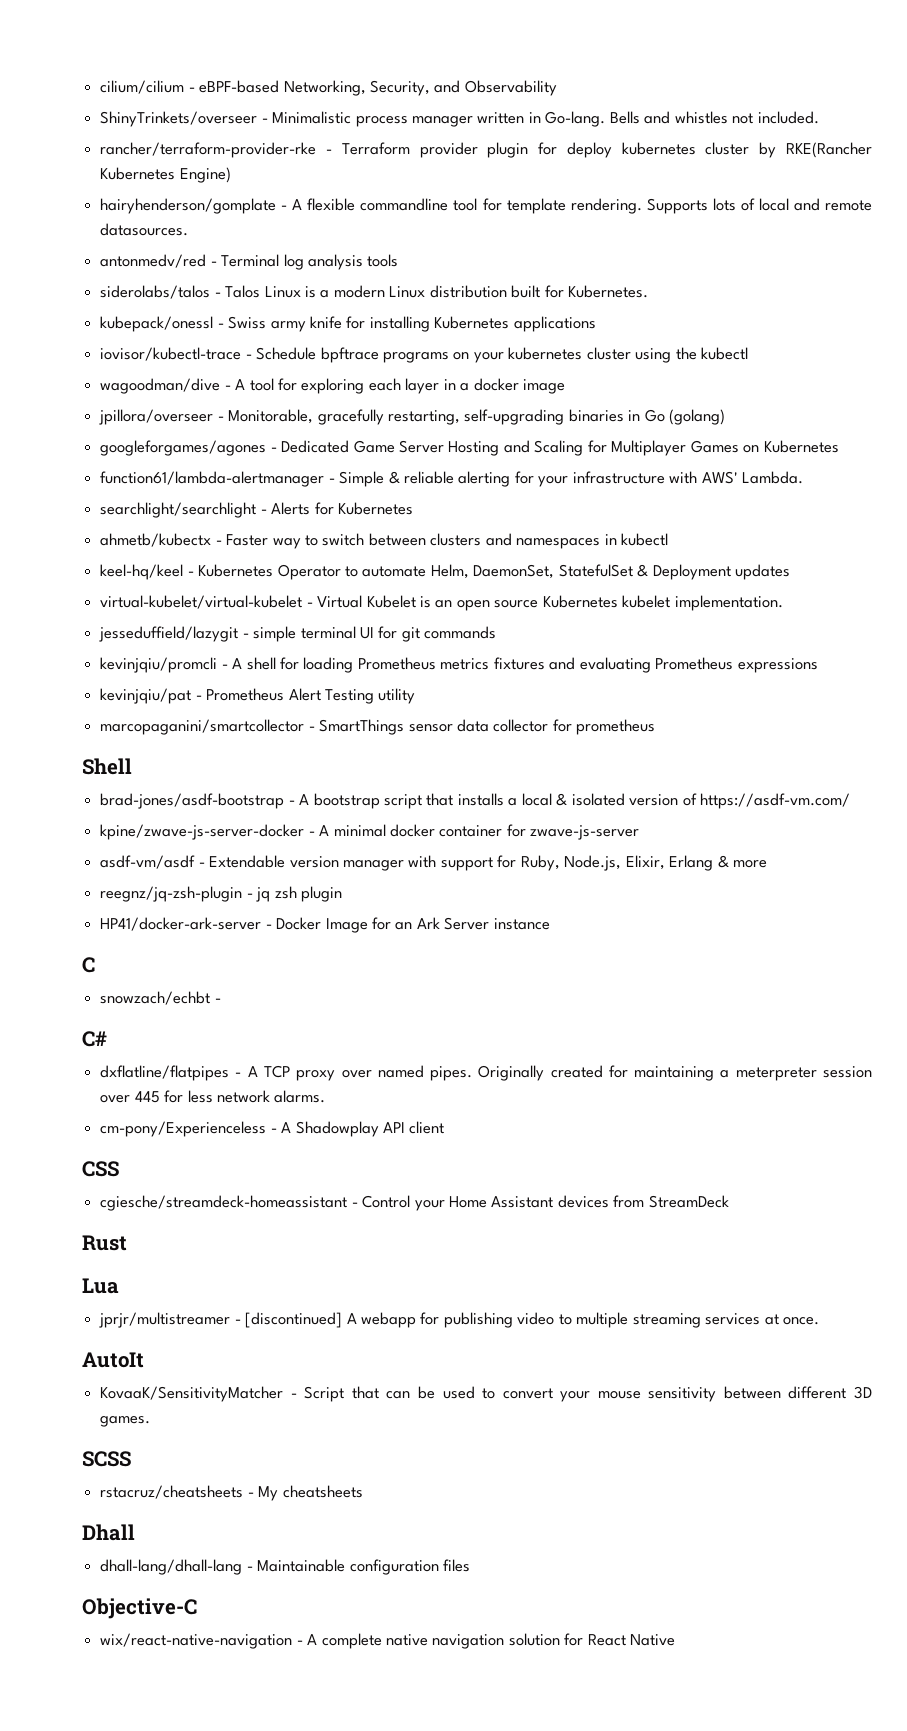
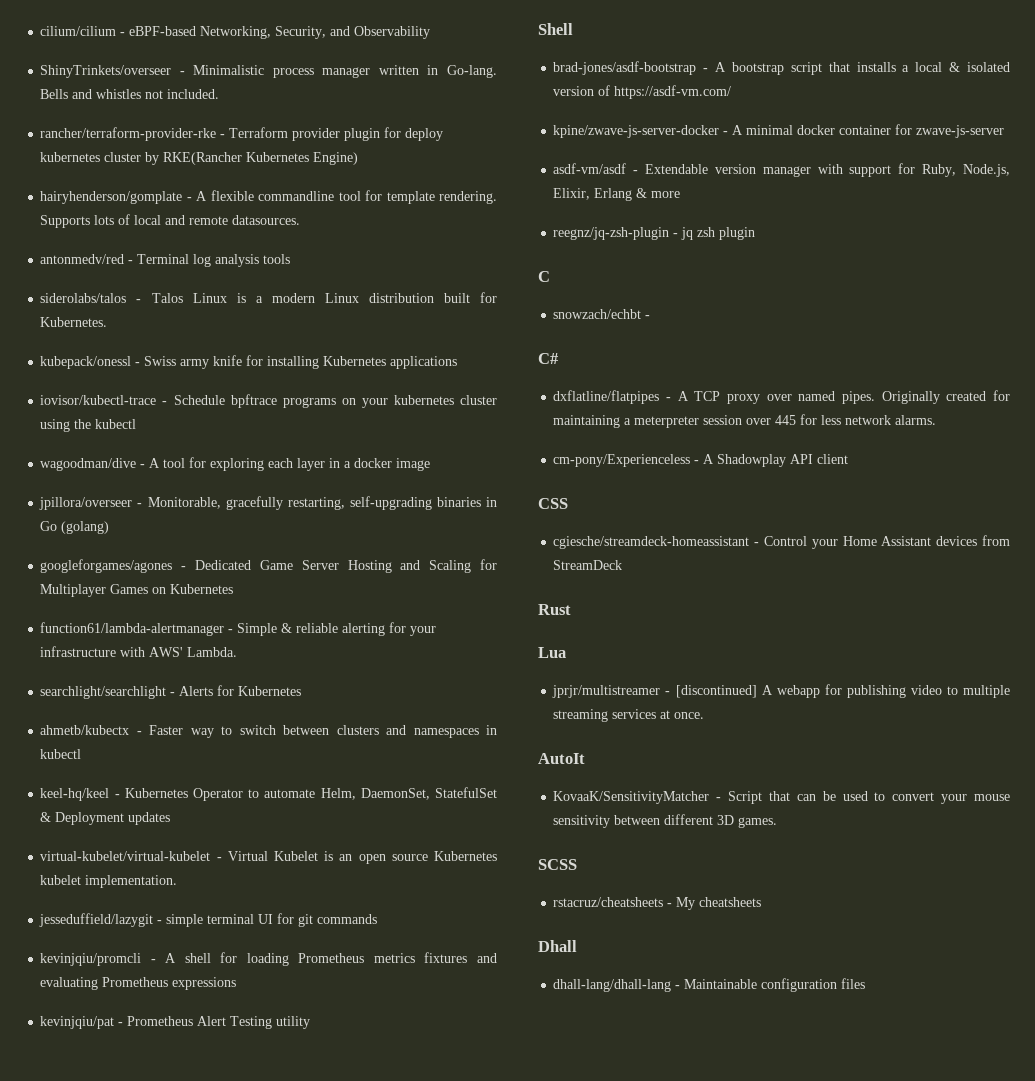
[100,719,656,735] // marcopaganini/smartcollector - SmartThings sensor data collector for prometheus -> (311, 1022) none
[100,917,550,933] // HP41/docker-ark-server - Docker Image for an Ark Server instance -> (756, 233) none
[82,1598,197,1619] [100,1633,676,1649] // Objective-C // wix/react-native-navigation - A complete native navigation solution for React Native -> (866, 983) none

